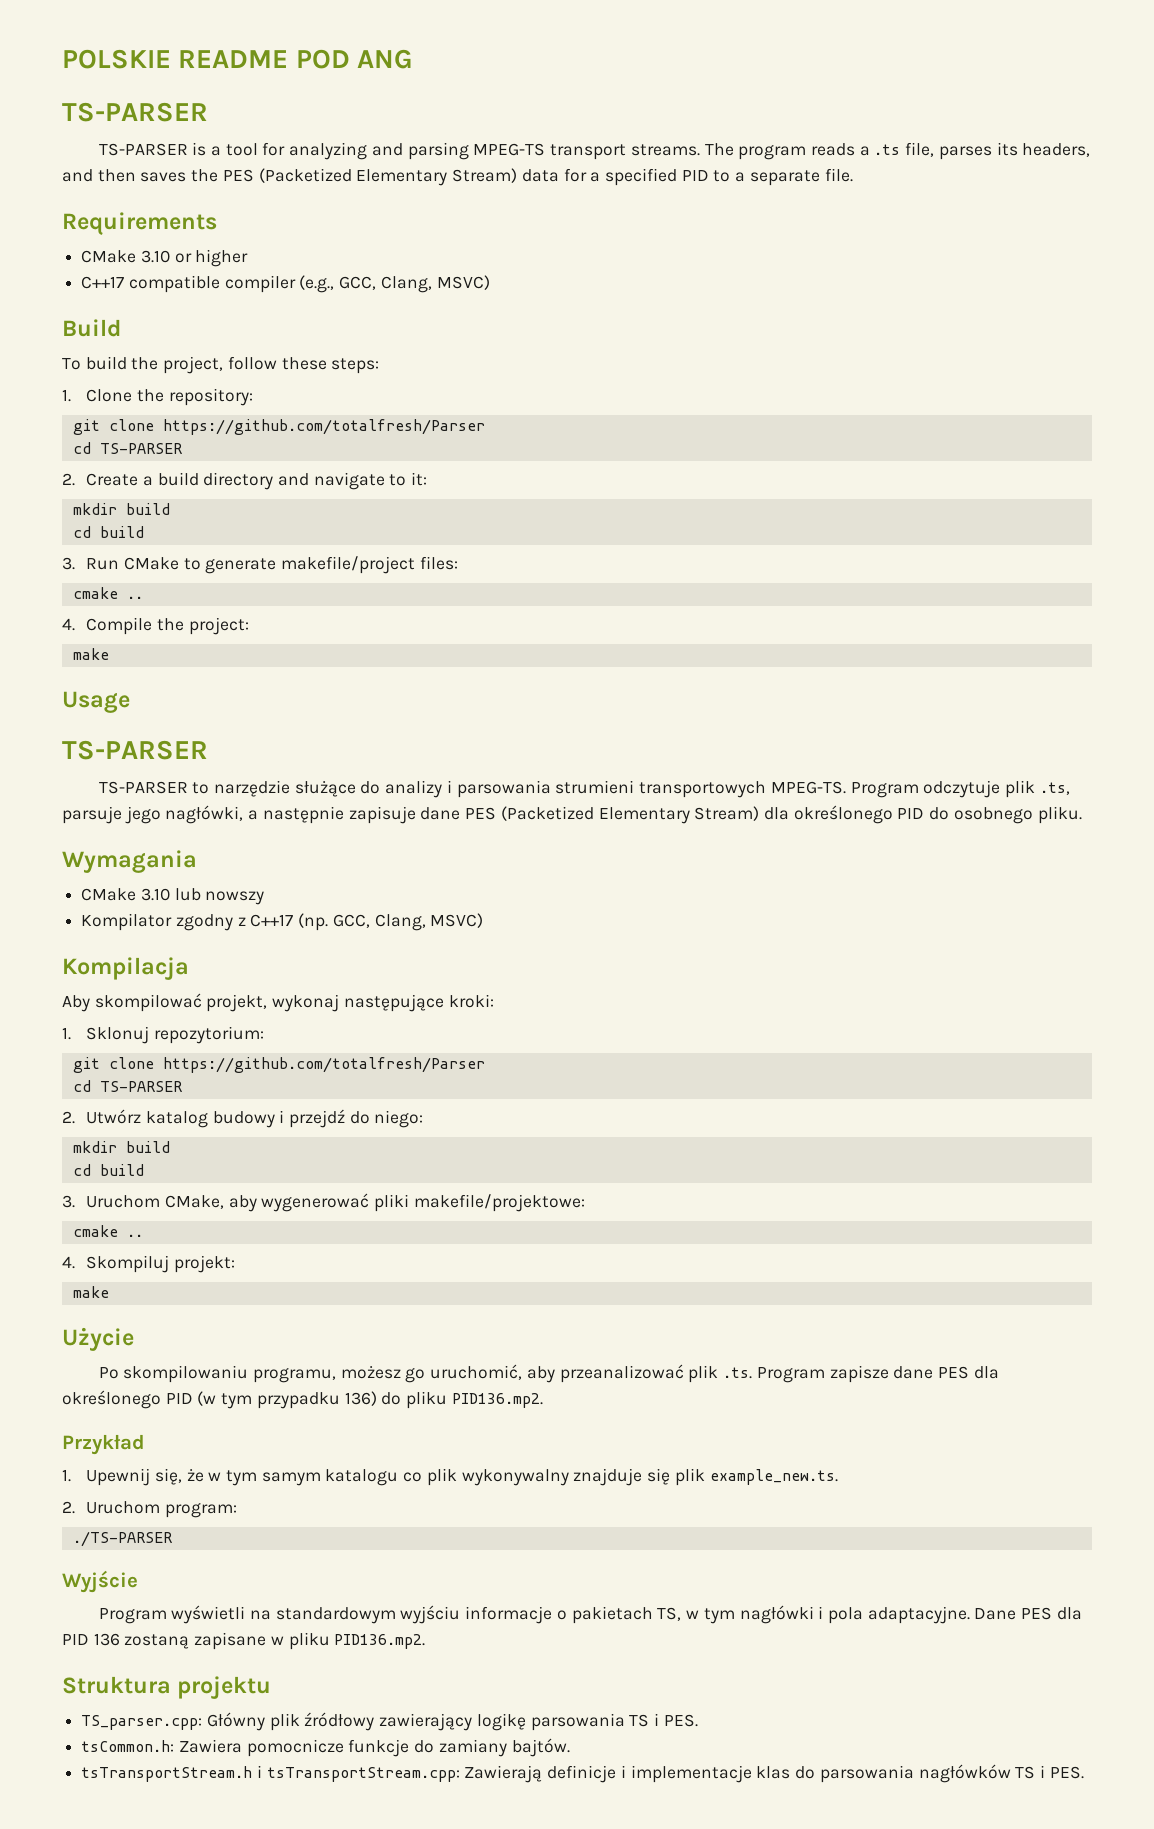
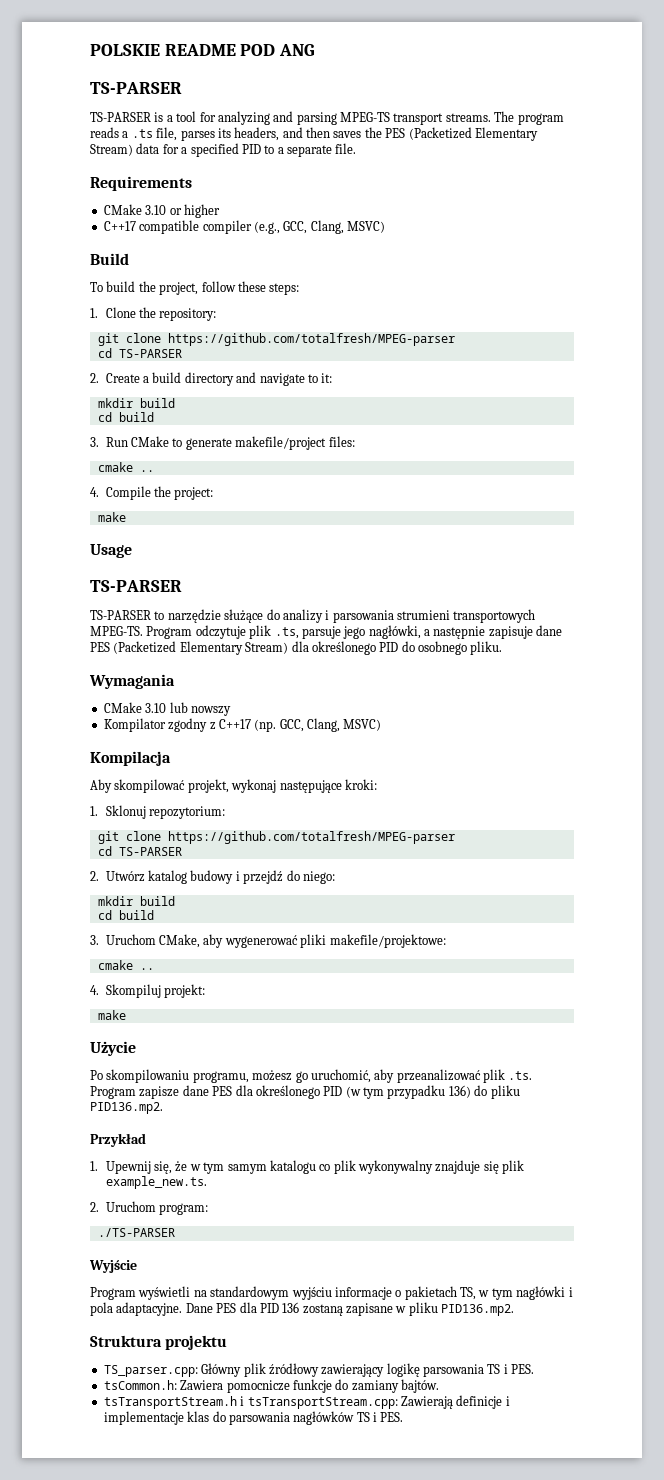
[162,419,485,435] https://github.com/totalfresh/Parser -> [167,333,455,346] https://github.com/totalfresh/MPEG-parser
[162,1057,485,1073] https://github.com/totalfresh/Parser -> [167,831,455,844] https://github.com/totalfresh/MPEG-parser

